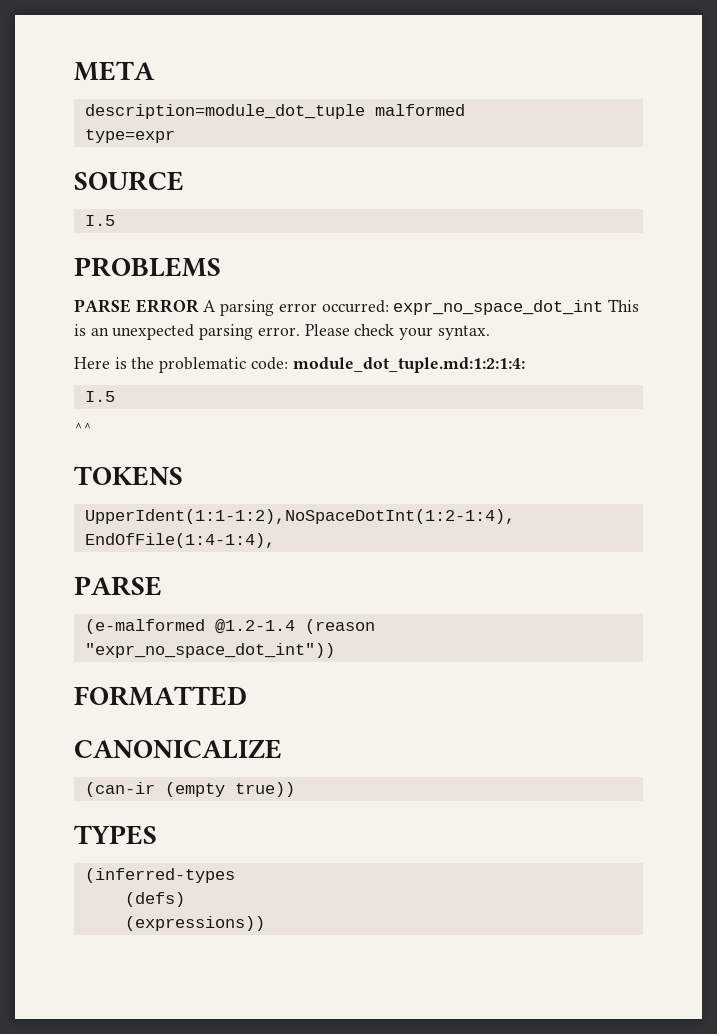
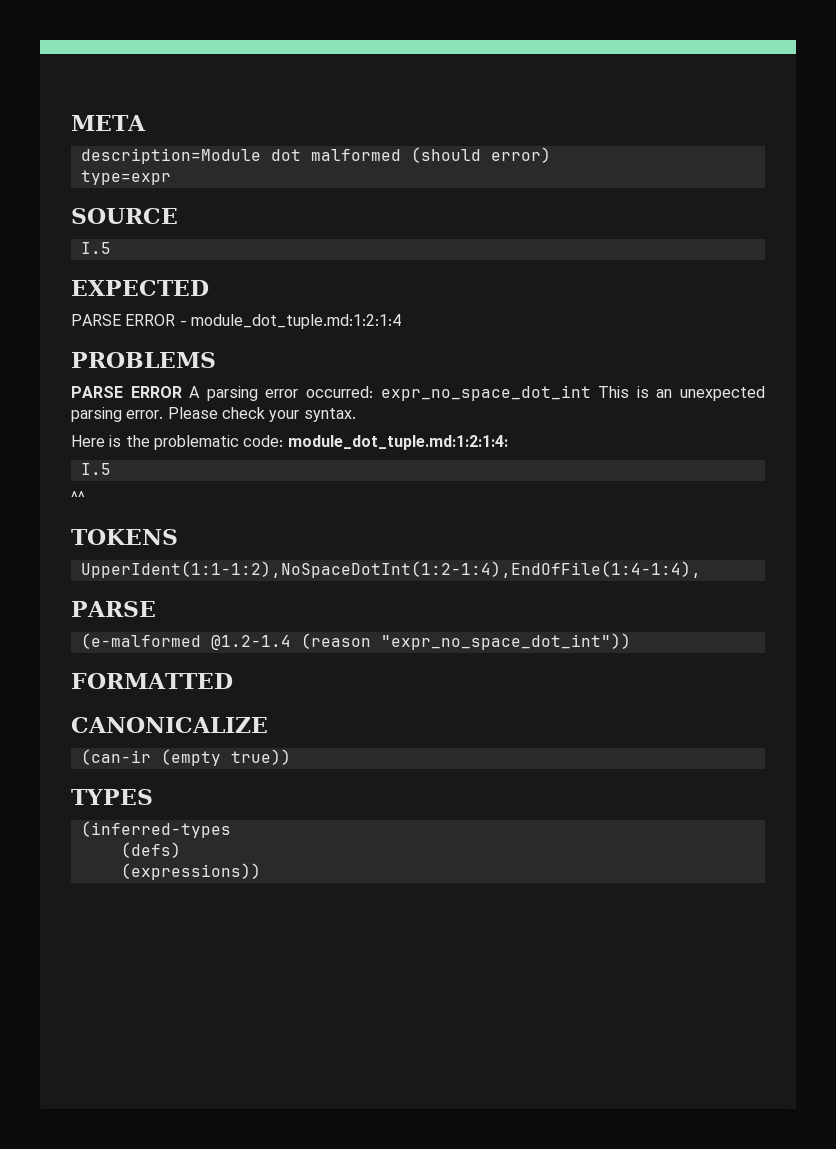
[84,104,365,119] description=module_dot_tuple -> [80,148,301,164] description=Module dot
(465, 110) none -> [410,147,551,163] (should error)
(115, 220) none -> [71,280,209,296] [71,314,401,329] // EXPECTED // PARSE ERROR - module_dot_tuple.md:1:2:1:4

